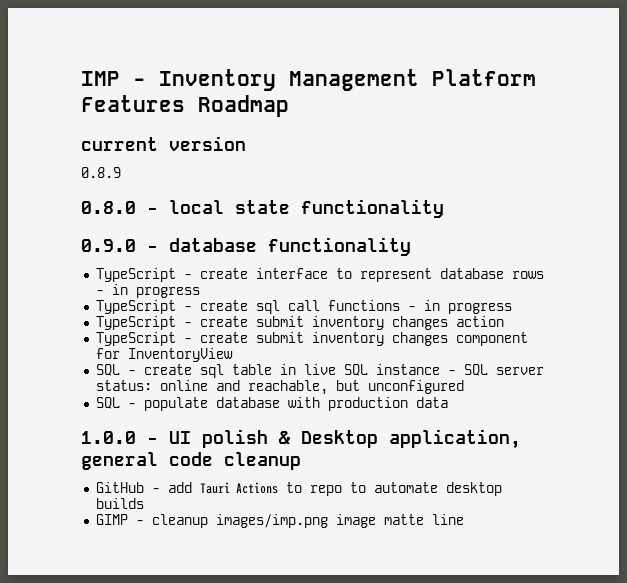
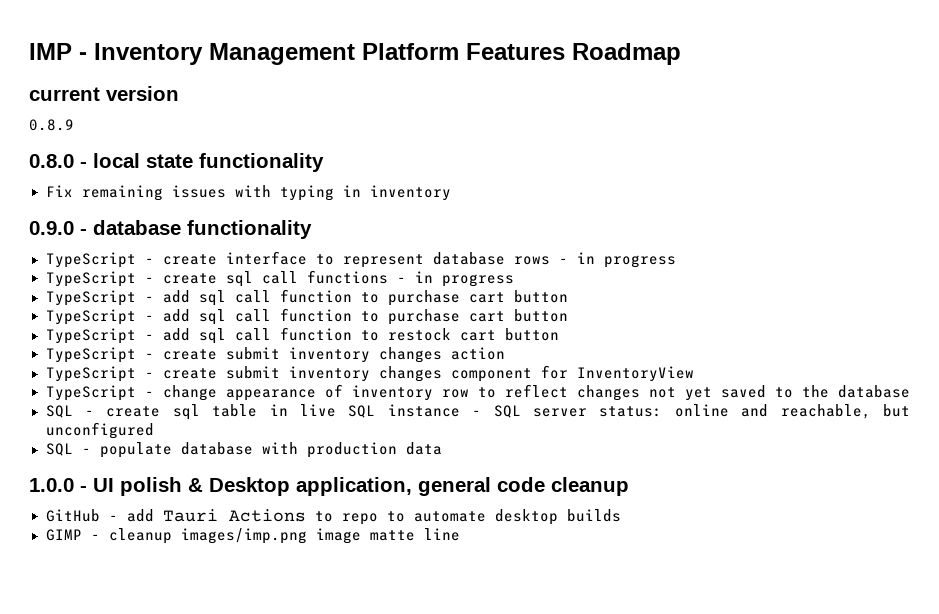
(444, 208) none -> [45,185,451,201] // Fix remaining issues with typing in inventory
(512, 308) none -> [45,289,568,306] [45,308,568,325] [45,327,559,344] // TypeScript - add sql call function to purchase cart button // TypeScript - add sql call function to purchase cart button // TypeScript - add sql call function to restock cart button
(233, 355) none -> [45,384,910,401] // TypeScript - change appearance of inventory row to reflect changes not yet saved to the database

